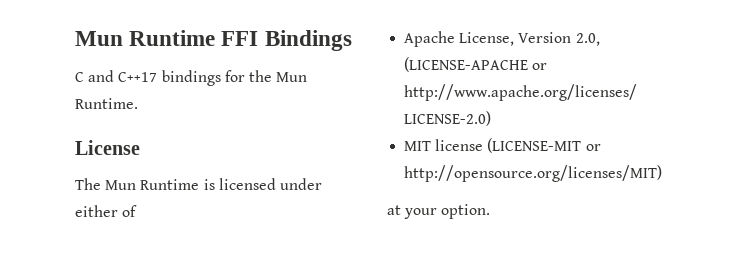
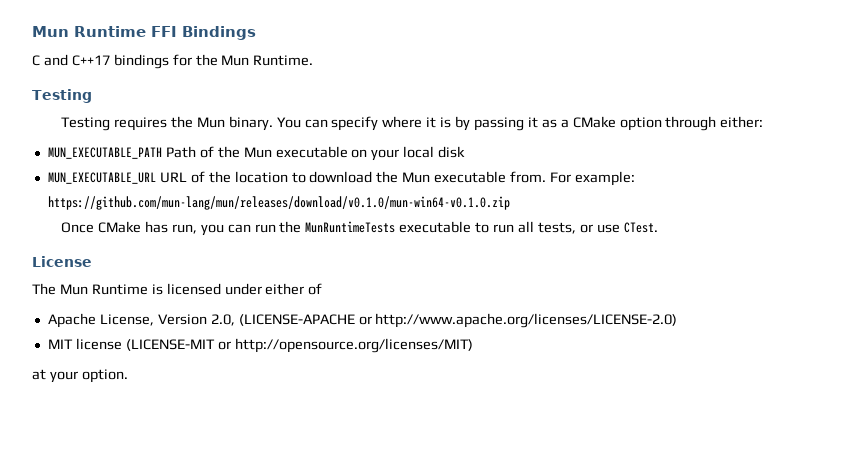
(138, 103) none -> [32,89,92,103] [61,116,764,131] [47,146,466,161] [47,171,635,186] [47,196,510,210] [61,221,658,236] // Testing // Testing requires the Mun binary. You can specify where it is by passing it as a CMake option through either: // MUN_EXECUTABLE_PATH Path of the Mun executable on your local disk // MUN_EXECUTABLE_URL URL of the location to download the Mun executable from. For example: https://github.com/mun-lang/mun/releases/download/v0.1.0/mun-win64-v0.1.0.zip // Once CMake has run, you can run the MunRuntimeTests executable to run all tests, or use CTest.

